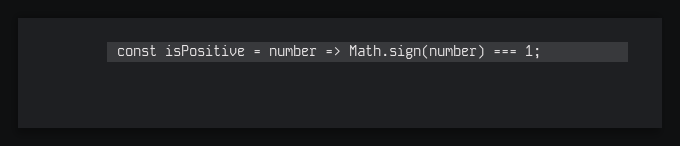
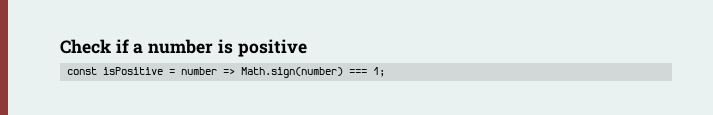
(116, 50) none -> [60,39,307,57] Check if a number is positive //

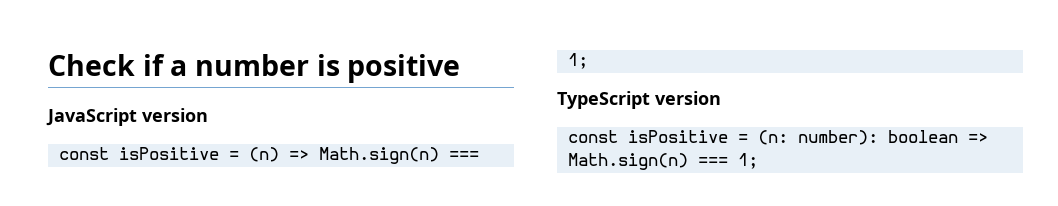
[66,67,385,78] // const isPositive = number => Math.sign(number) === 1; -> [46,108,208,126] [58,147,479,164] [567,53,588,69] [557,91,721,109] [567,130,988,145] [567,153,758,170] // JavaScript version // const isPositive = (n) => Math.sign(n) === 1; // TypeScript version // const isPositive = (n: number): boolean => Math.sign(n) === 1;

